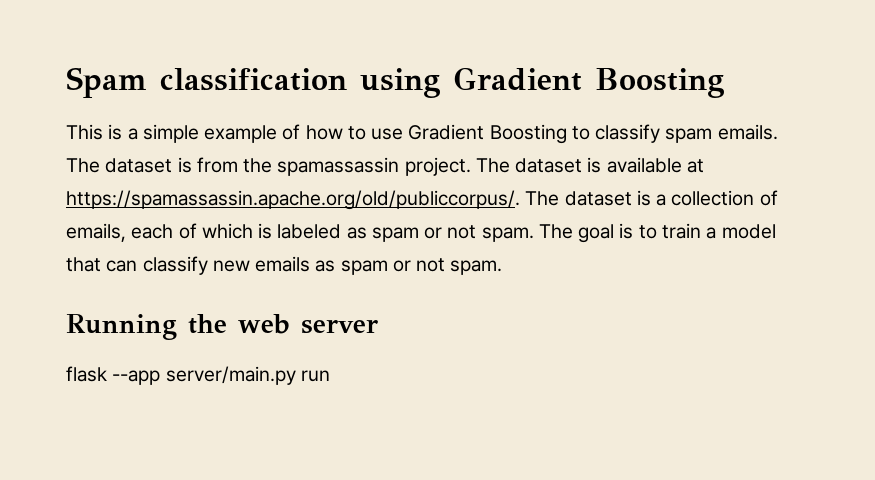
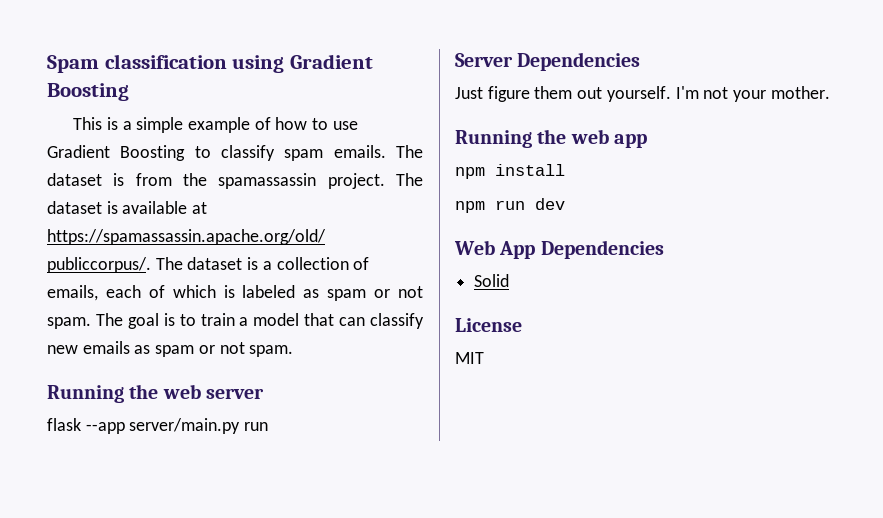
(330, 376) none -> [455,52,641,71] [455,86,830,102] [455,129,647,148] [455,164,565,179] [455,198,565,213] [454,240,664,259] [474,274,510,287] [455,318,522,332] [455,352,484,364] // Server Dependencies // Just figure them out yourself. I'm not your mother. // Running the web app // npm install // npm run dev // Web App Dependencies // Solid // License // MIT

